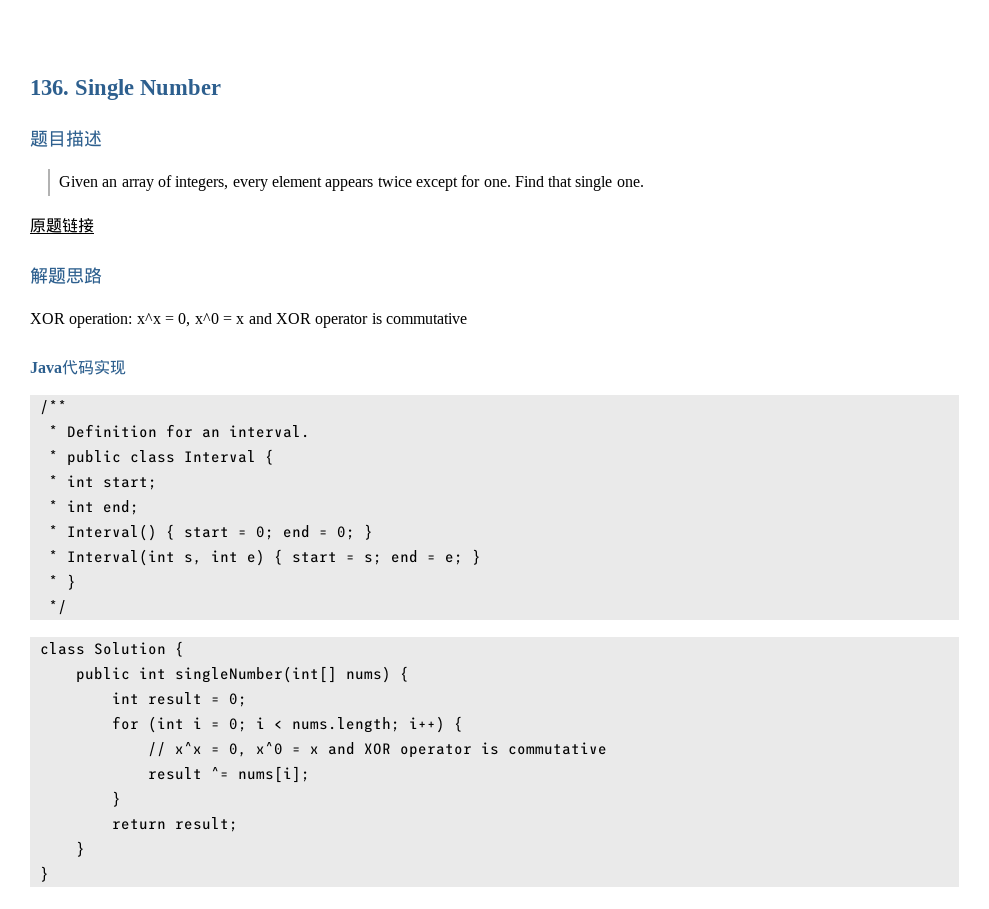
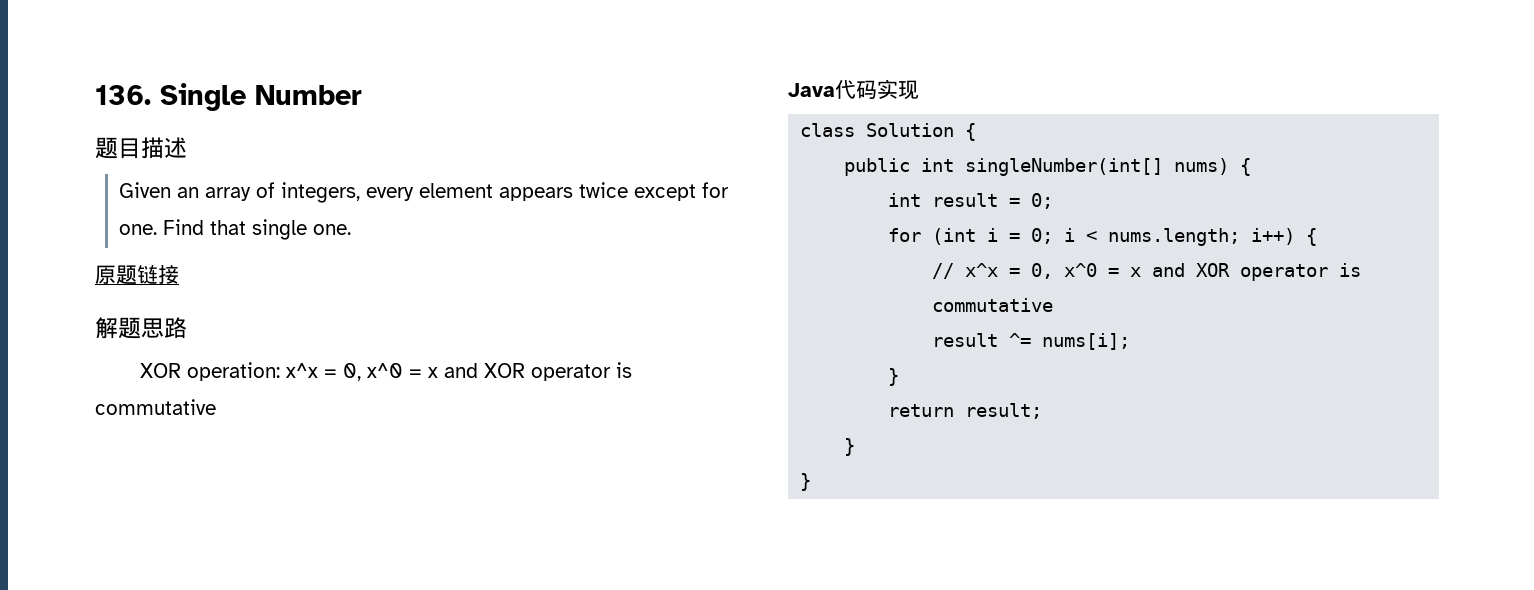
[39,400,67,415] [48,424,310,438] [48,449,274,466] [48,475,157,490] [48,500,139,515] [48,524,373,541] [48,549,481,566] [48,574,76,590] [48,600,67,615] // /** // * Definition for an interval. // * public class Interval { // * int start; // * int end; // * Interval() { start = 0; end = 0; } // * Interval(int s, int e) { start = s; end = e; } // * } // */ -> (919, 90) none

